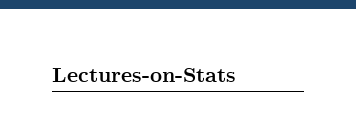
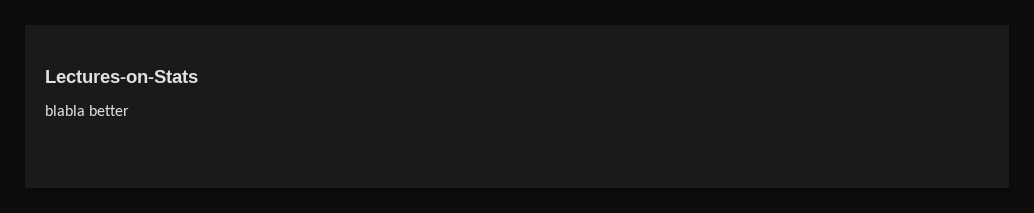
(236, 75) none -> [45,105,130,116] // blabla better

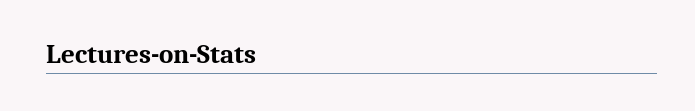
[45,105,130,116] // blabla better -> (256, 54) none

